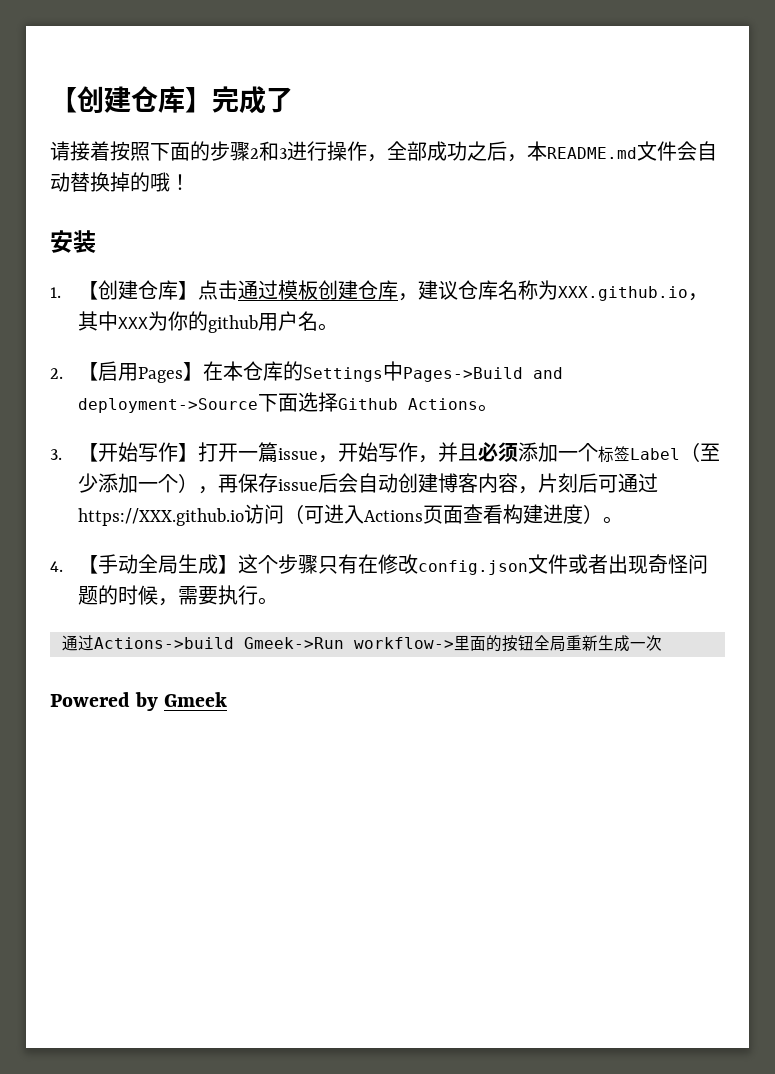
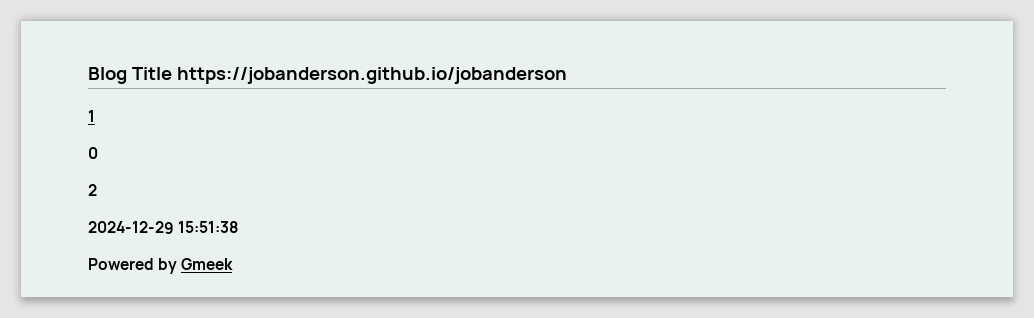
[50,86,293,114] [50,141,717,162] [50,172,190,192] [50,230,96,253] [50,280,708,301] [77,311,338,333] [50,361,563,383] [77,392,498,413] [50,442,720,463] [77,473,658,494] [77,504,623,526] [50,554,708,575] [77,585,278,606] [62,635,662,652] 【创建仓库】完成了 // 请接着按照下面的步骤2和3进行操作，全部成功之后，本README.md文件会自动替换掉的哦！ // 安装 // 1.【创建仓库】点击通过模板创建仓库，建议仓库名称为XXX.github.io，其中XXX为你的github用户名。 // 2.【启用Pages】在本仓库的Settings中Pages->Build and deployment->Source下面选择Github Actions。 // 3.【开始写作】打开一篇issue，开始写作，并且必须添加一个标签Label（至少添加一个），再保存issue后会自动创建博客内容，片刻后可通过https://XXX.github.io访问（可进入Actions页面查看构建进度）。 // 4.【手动全局生成】这个步骤只有在修改config.json文件或者出现奇怪问题的时候，需要执行。 // 通过Actions->build Gmeek->Run workflow->里面的按钮全局重新生成一次 -> [88,67,567,84] [88,110,95,122] [88,147,98,159] [88,184,97,196] [88,221,240,234] Blog Title https://jobanderson.github.io/jobanderson // 1 // 0 // 2 // 2024-12-29 15:51:38

